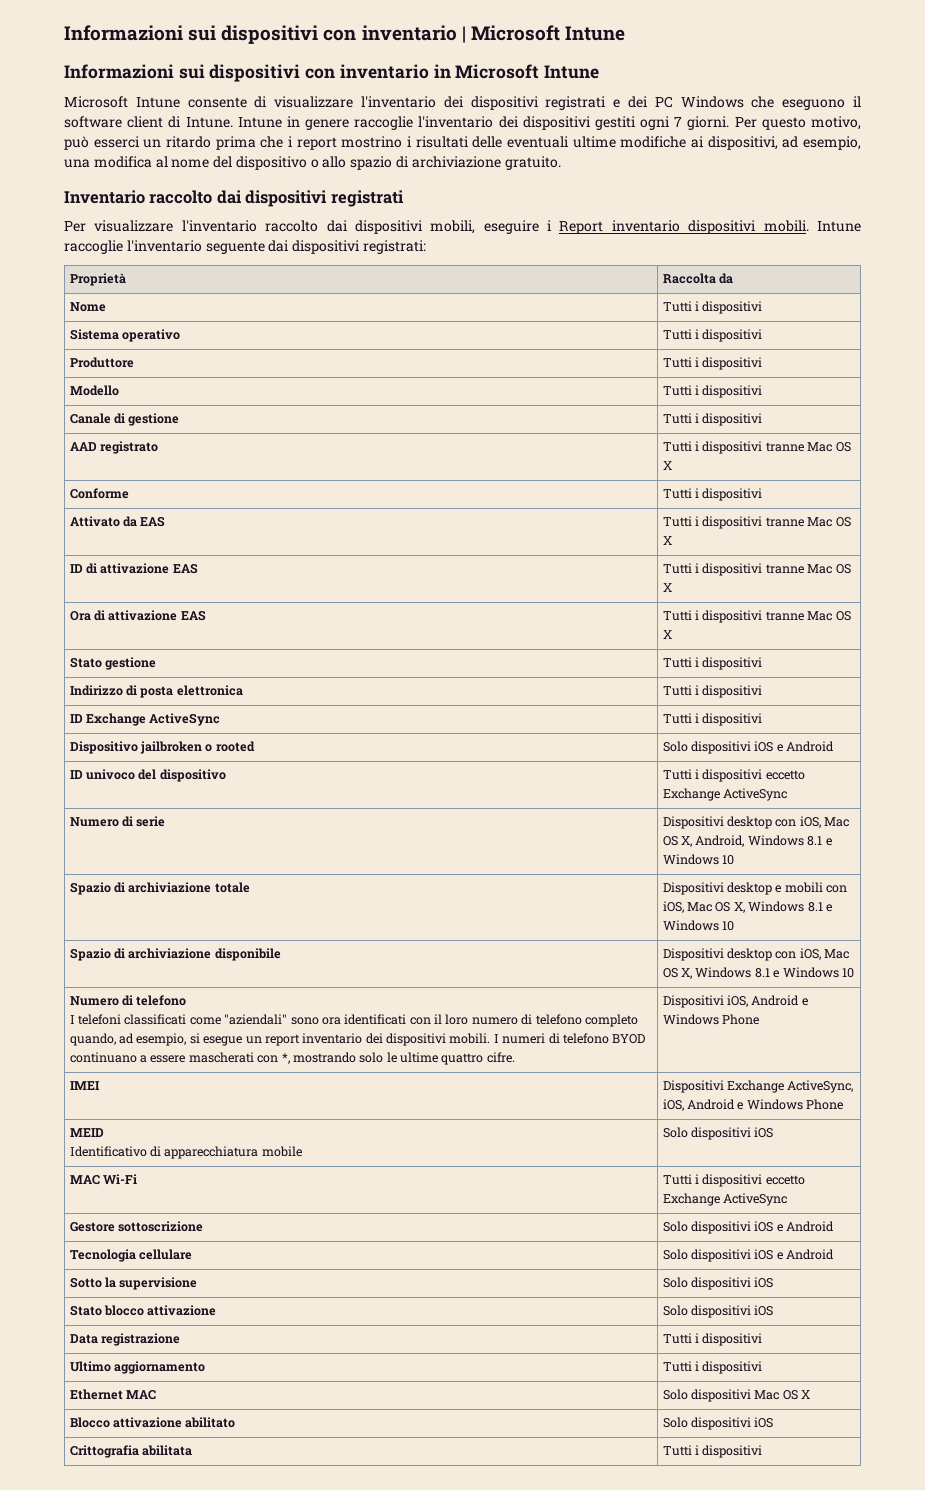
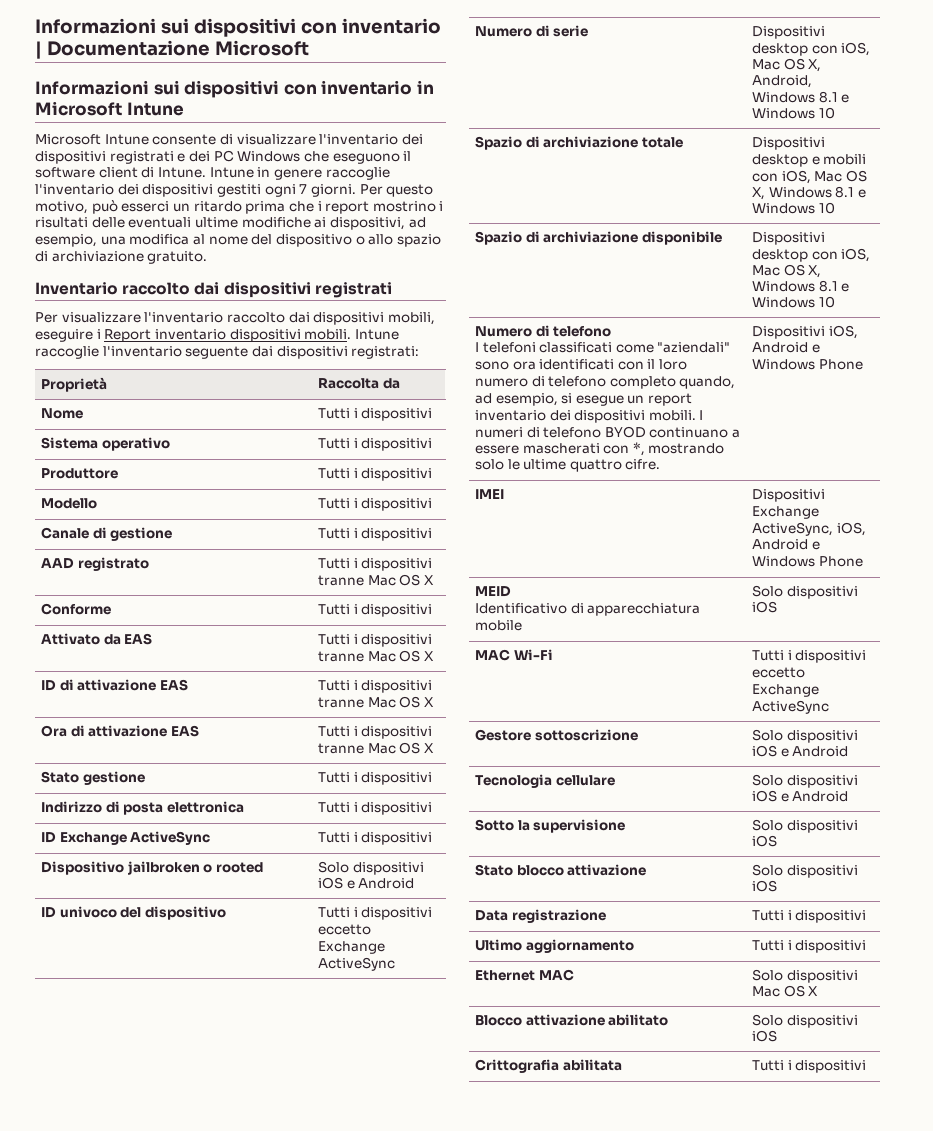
[470,25,625,41] Microsoft Intune -> [46,40,309,56] Documentazione Microsoft

